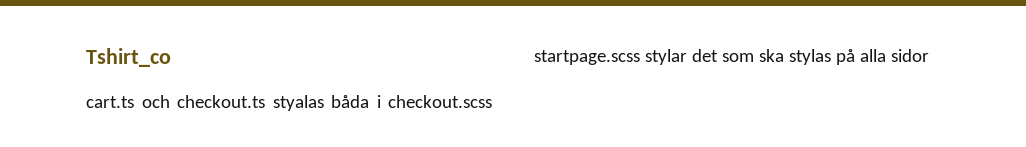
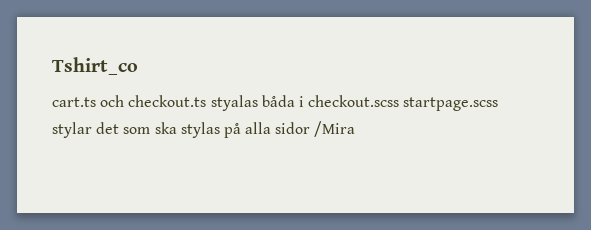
(929, 55) none -> [314,121,356,137] /Mira

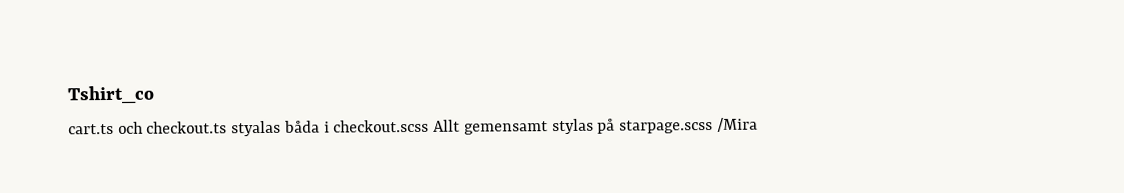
[403,97,499,111] [52,122,311,138] startpage.scss stylar det som ska stylas på alla sidor -> [433,118,713,135] Allt gemensamt stylas på starpage.scss

